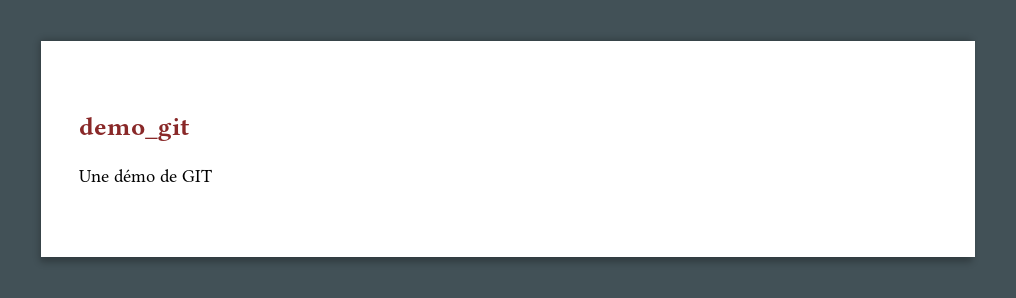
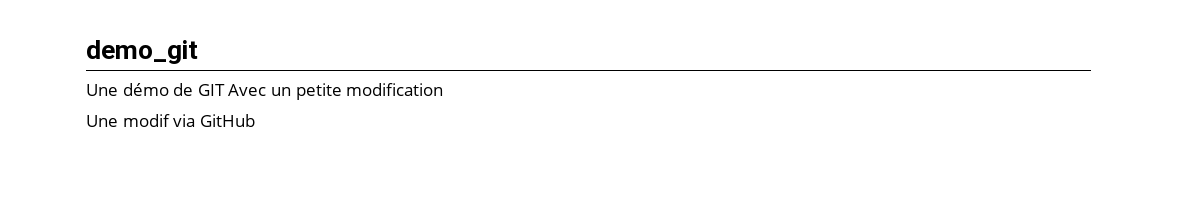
(212, 175) none -> [228,83,444,100] [86,114,255,127] Avec un petite modification // Une modif via GitHub

